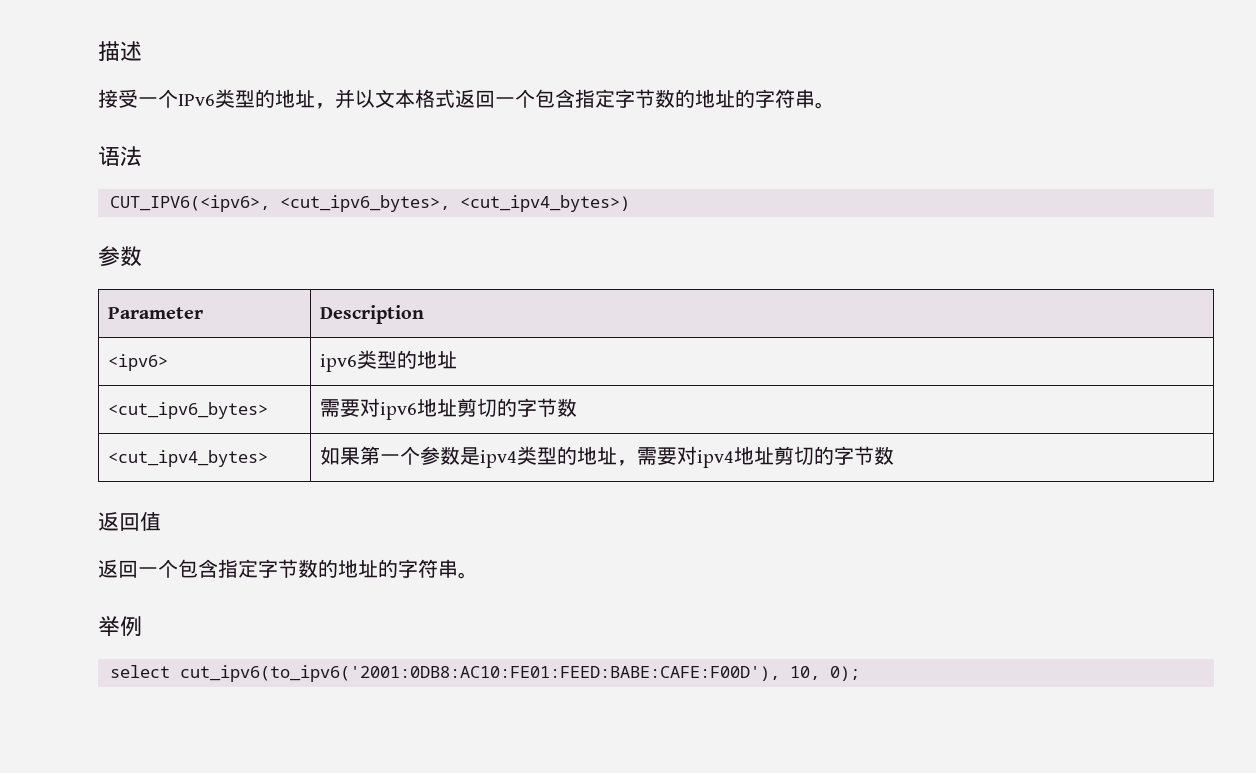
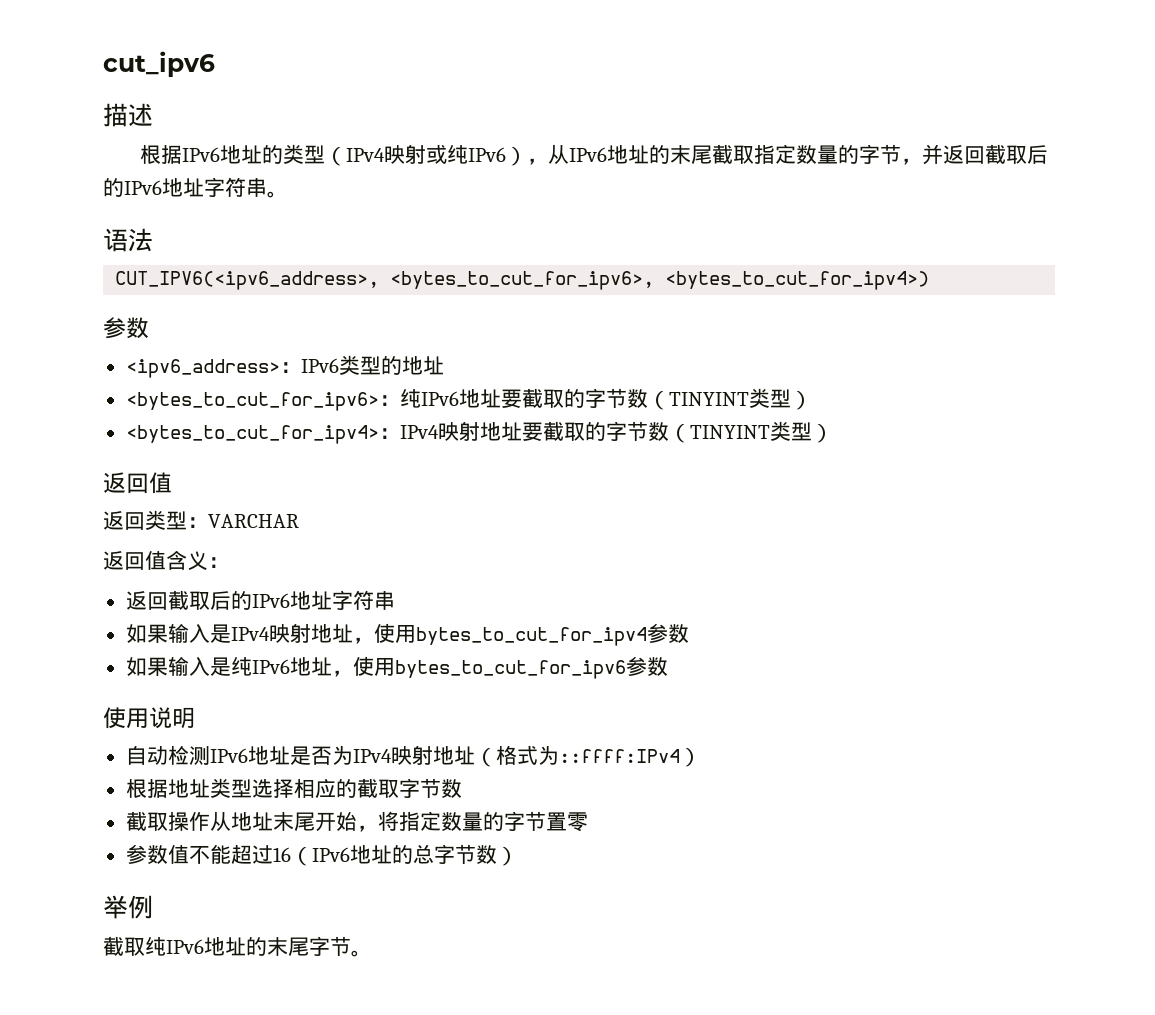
(98, 51) none -> [103,51,215,77] cut_ipv6 //
[98,89,835,109] [98,146,142,166] [110,195,630,212] [98,246,142,267] [108,307,204,319] [320,305,425,324] [108,354,169,371] [320,350,458,372] [108,402,269,419] [320,398,578,420] [108,450,269,467] [320,446,895,468] 接受一个IPv6类型的地址，并以文本格式返回一个包含指定字节数的地址的字符串。 // 语法 // CUT_IPV6(<ipv6>, <cut_ipv6_bytes>, <cut_ipv4_bytes>) // 参数 // Parameter | Description // <ipv6> | ipv6类型的地址 // <cut_ipv6_bytes> | 需要对ipv6地址剪切的字节数 // <cut_ipv4_bytes> | 如果第一个参数是ipv4类型的地址，需要对ipv4地址剪切的字节数 -> [140,144,1049,166] [103,177,288,198] [103,228,153,252] [115,271,930,290] [103,317,149,339] [125,355,444,378] [125,388,812,411] [125,421,833,444] 根据IPv6地址的类型（IPv4映射或纯IPv6），从IPv6地址的末尾截取指定数量的字节，并返回截取后的IPv6地址字符串。 // 语法 // CUT_IPV6(<ipv6_address>, <bytes_to_cut_for_ipv6>, <bytes_to_cut_for_ipv4>) // 参数 // <ipv6_address>：IPv6类型的地址 // <bytes_to_cut_for_ipv6>：纯IPv6地址要截取的字节数（TINYINT类型） // <bytes_to_cut_for_ipv4>：IPv4映射地址要截取的字节数（TINYINT类型）
[138,559,478,579] [98,616,142,637] [110,665,860,682] 一个包含指定字节数的地址的字符串。 // 举例 // select cut_ipv6(to_ipv6('2001:0DB8:AC10:FE01:FEED:BABE:CAFE:F00D'), 10, 0); -> [145,510,299,530] [103,550,229,570] [125,590,395,610] [125,623,689,646] [125,656,668,679] [103,707,195,729] [125,745,701,767] [125,778,462,798] [125,811,588,832] [125,844,518,866] [103,895,153,919] [103,936,372,957] 类型：VARCHAR // 返回值含义： // 返回截取后的IPv6地址字符串 // 如果输入是IPv4映射地址，使用bytes_to_cut_for_ipv4参数 // 如果输入是纯IPv6地址，使用bytes_to_cut_for_ipv6参数 // 使用说明 // 自动检测IPv6地址是否为IPv4映射地址（格式为::ffff:IPv4） // 根据地址类型选择相应的截取字节数 // 截取操作从地址末尾开始，将指定数量的字节置零 // 参数值不能超过16（IPv6地址的总字节数） // 举例 // 截取纯IPv6地址的末尾字节。

